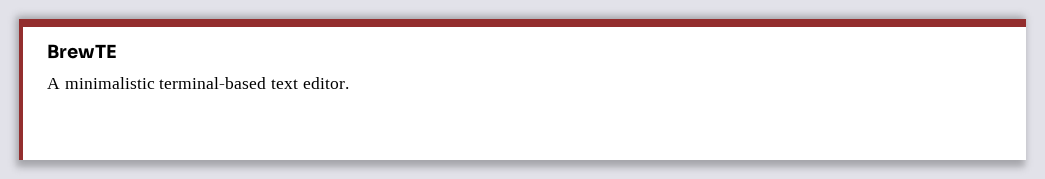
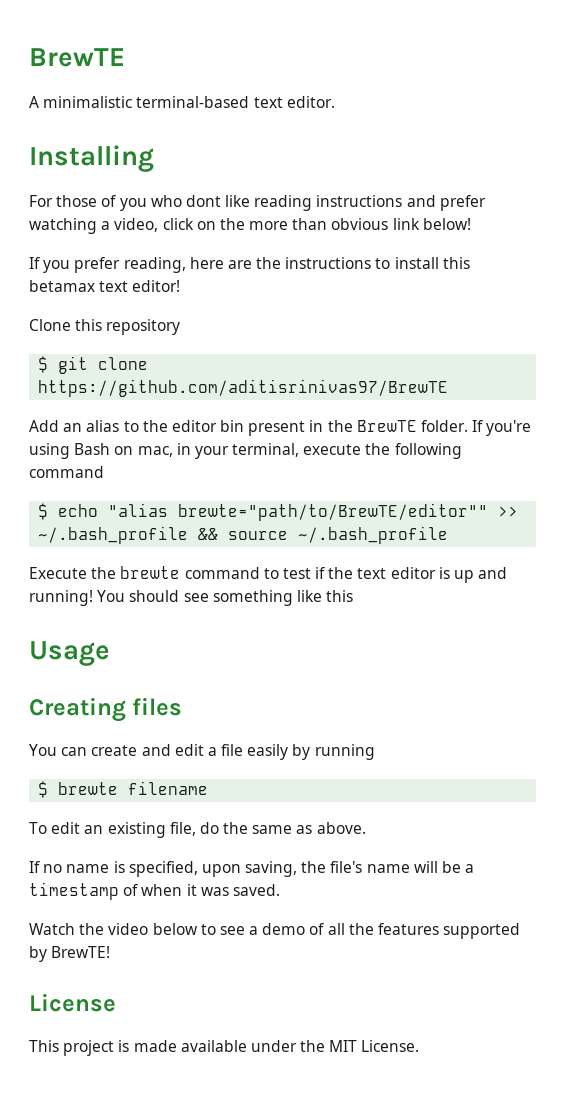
(349, 83) none -> [29,145,154,172] [29,195,486,211] [29,218,471,234] [29,257,470,273] [29,280,181,292] [29,319,181,335] [38,356,149,374] [38,379,449,397] [29,420,532,436] [29,443,462,459] [29,466,104,478] [38,503,519,521] [38,526,449,544] [29,566,508,583] [29,590,354,606] [29,641,110,666] [29,697,183,722] [29,744,375,760] [38,781,209,798] [29,822,366,838] [29,861,475,877] [29,882,280,900] [29,923,521,939] [29,946,111,962] [29,993,116,1012] [29,1040,420,1056] // Installing // For those of you who dont like reading instructions and prefer watching a video, click on the more than obvious link below! // If you prefer reading, here are the instructions to install this betamax text editor! // Clone this repository // $ git clone https://github.com/aditisrinivas97/BrewTE // Add an alias to the editor bin present in the BrewTE folder. If you're using Bash on mac, in your terminal, execute the following command // $ echo "alias brewte="path/to/BrewTE/editor"" >> ~/.bash_profile && source ~/.bash_profile // Execute the brewte command to test if the text editor is up and running! You should see something like this // Usage // Creating files // You can create and edit a file easily by running // $ brewte filename // To edit an existing file, do the same as above. // If no name is specified, upon saving, the file's name will be a timestamp of when it was saved. // Watch the video below to see a demo of all the features supported by BrewTE! // License // This project is made available under the MIT License.

